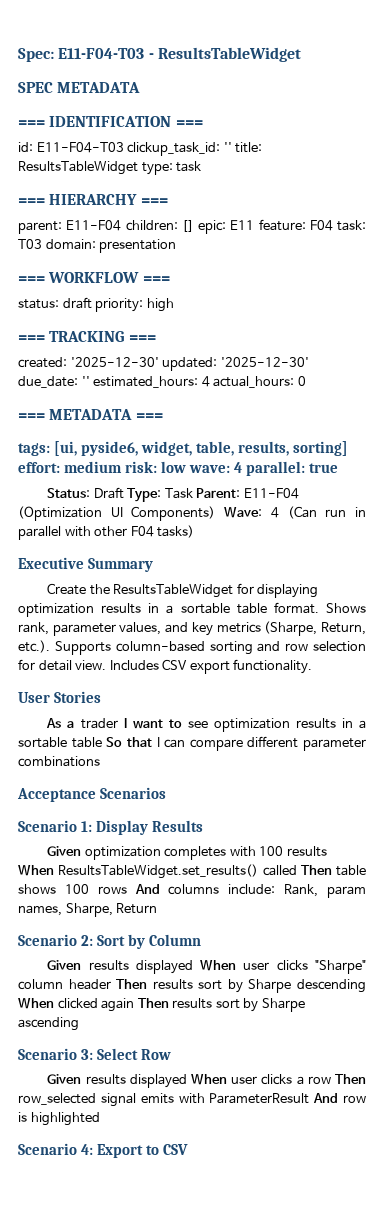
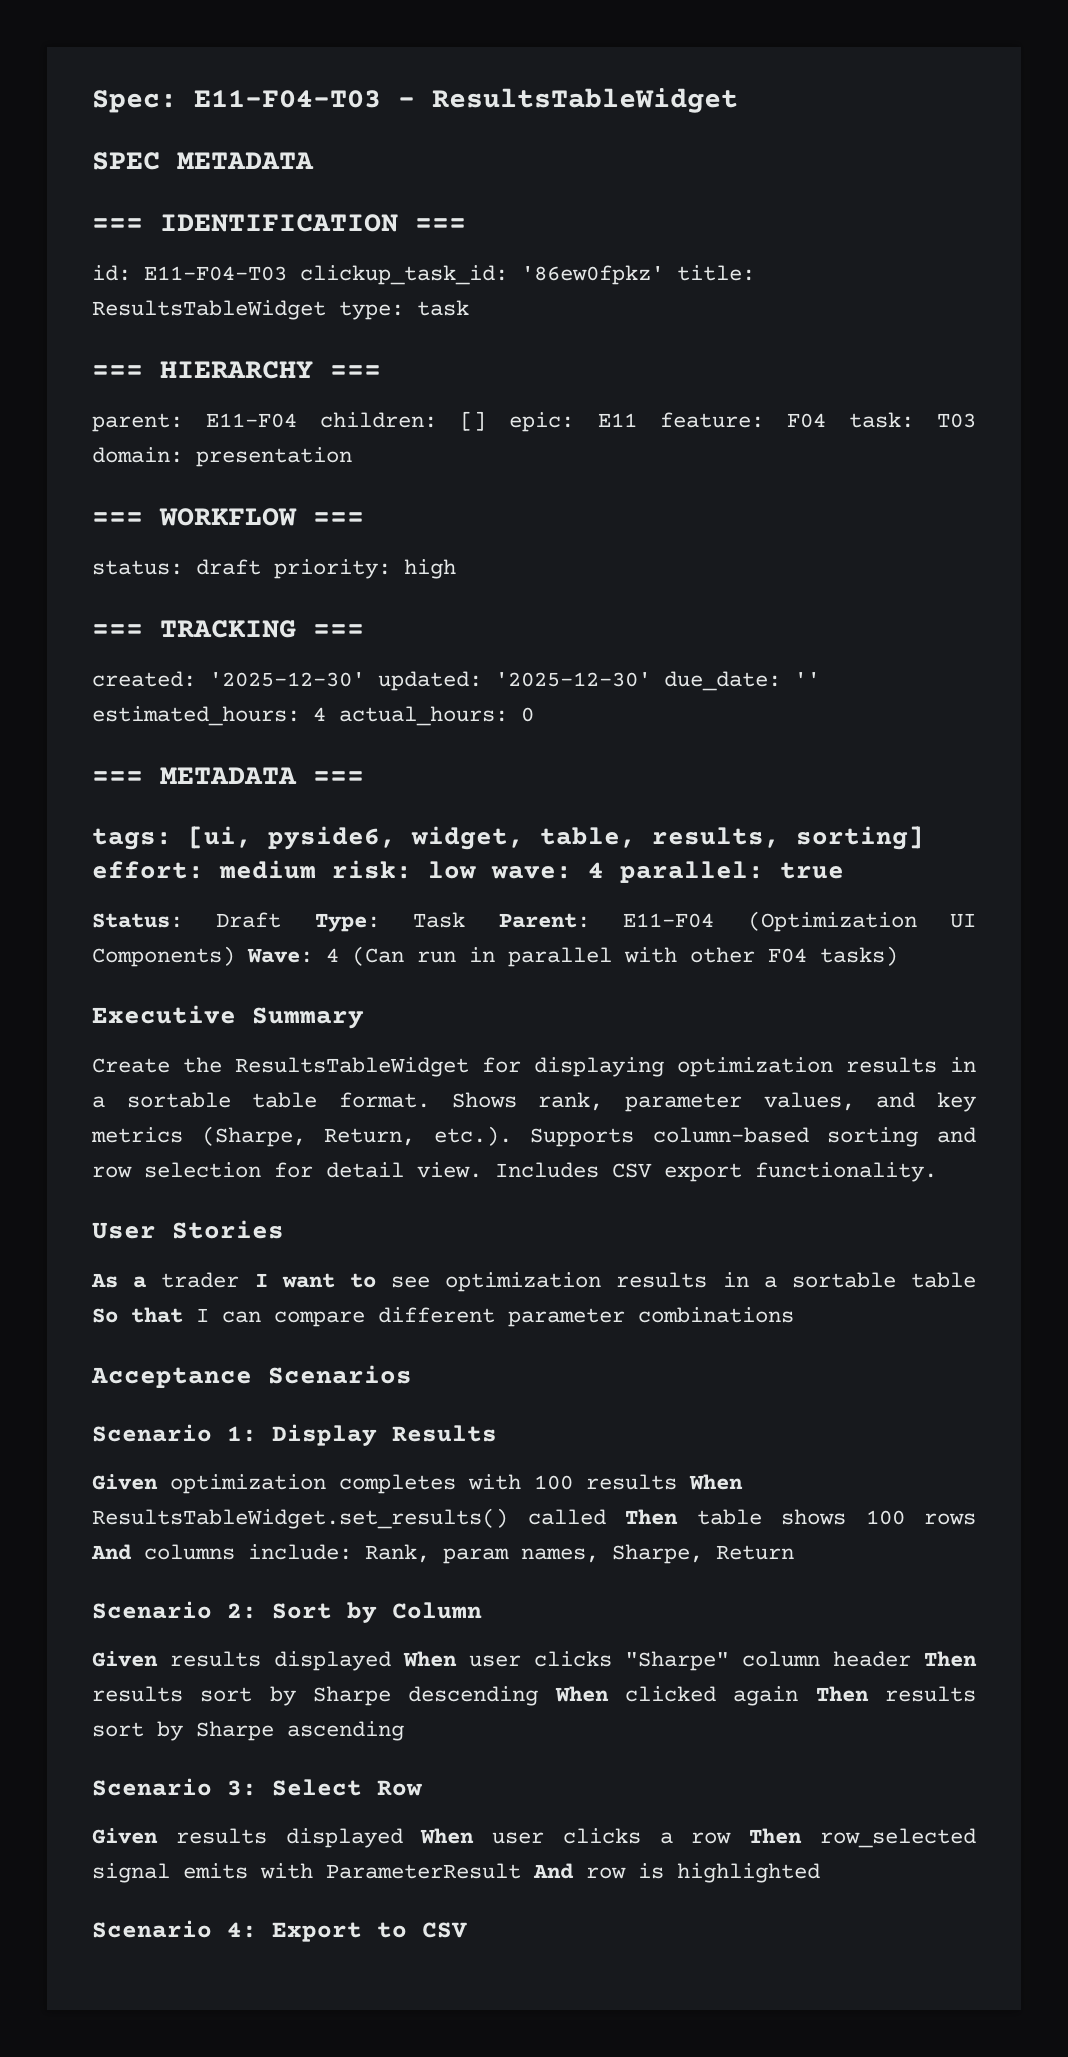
[223,142,232,152] '' -> [521,265,664,285] '86ew0fpkz'

